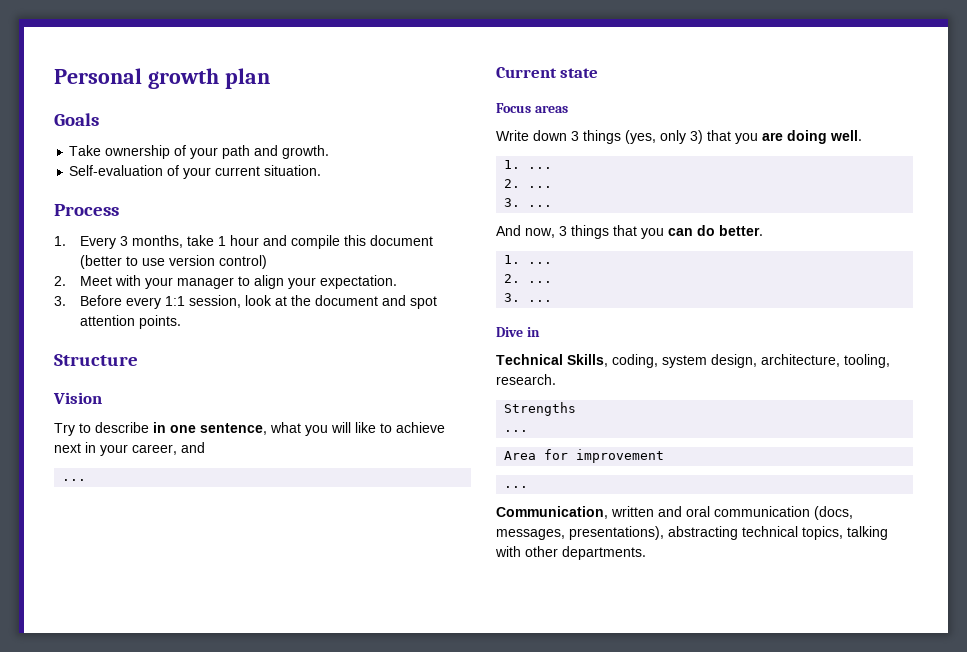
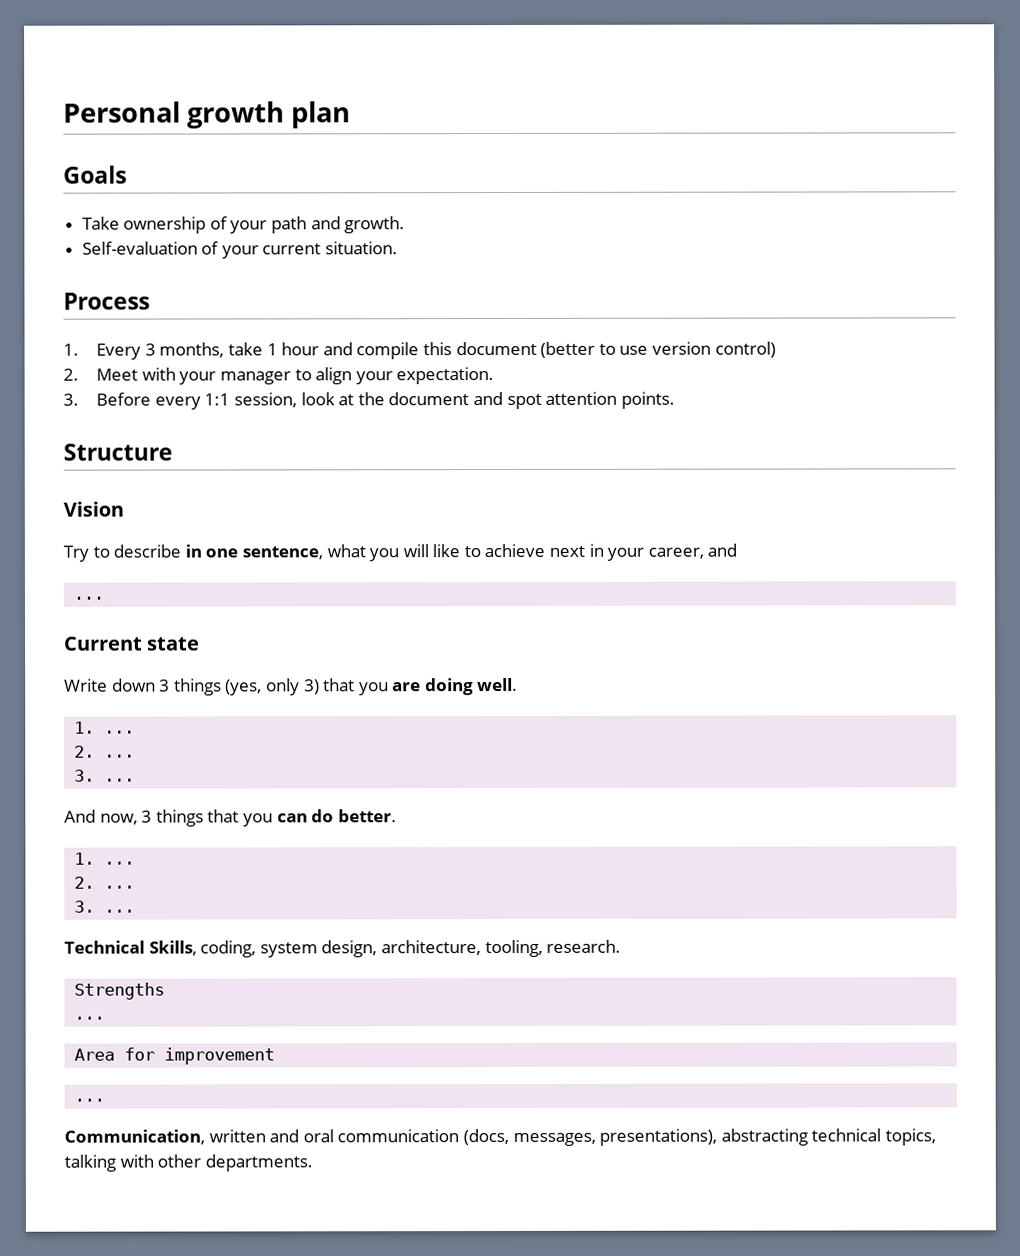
[496,103,568,113] // Focus areas -> (201, 643) none
[496,327,540,337] // Dive in -> (136, 911) none

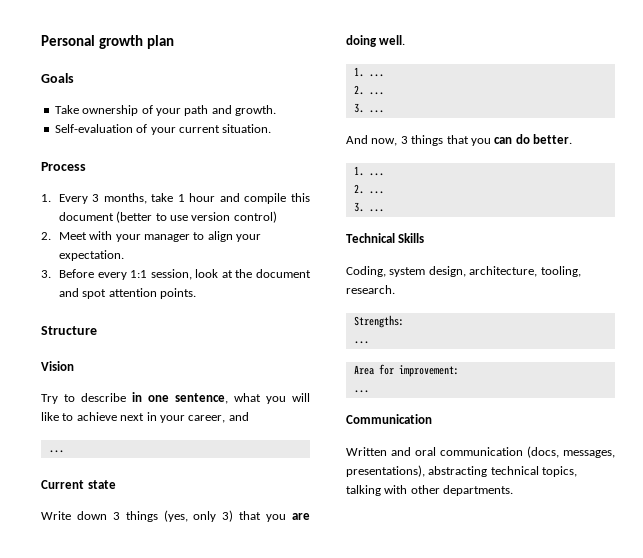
[148,940,257,958] Skills, coding, -> [398,233,425,243] [346,266,386,277] Skills // Coding,
[74,982,166,1000] Strengths -> [353,315,404,328] Strengths:
[164,1047,276,1065] [74,1098,106,1102] [64,1129,266,1145] improvement // ... // Communication, written -> [398,365,459,377] [353,390,369,393] [346,414,432,424] [346,447,387,456] improvement: // ... // Communication // Written

